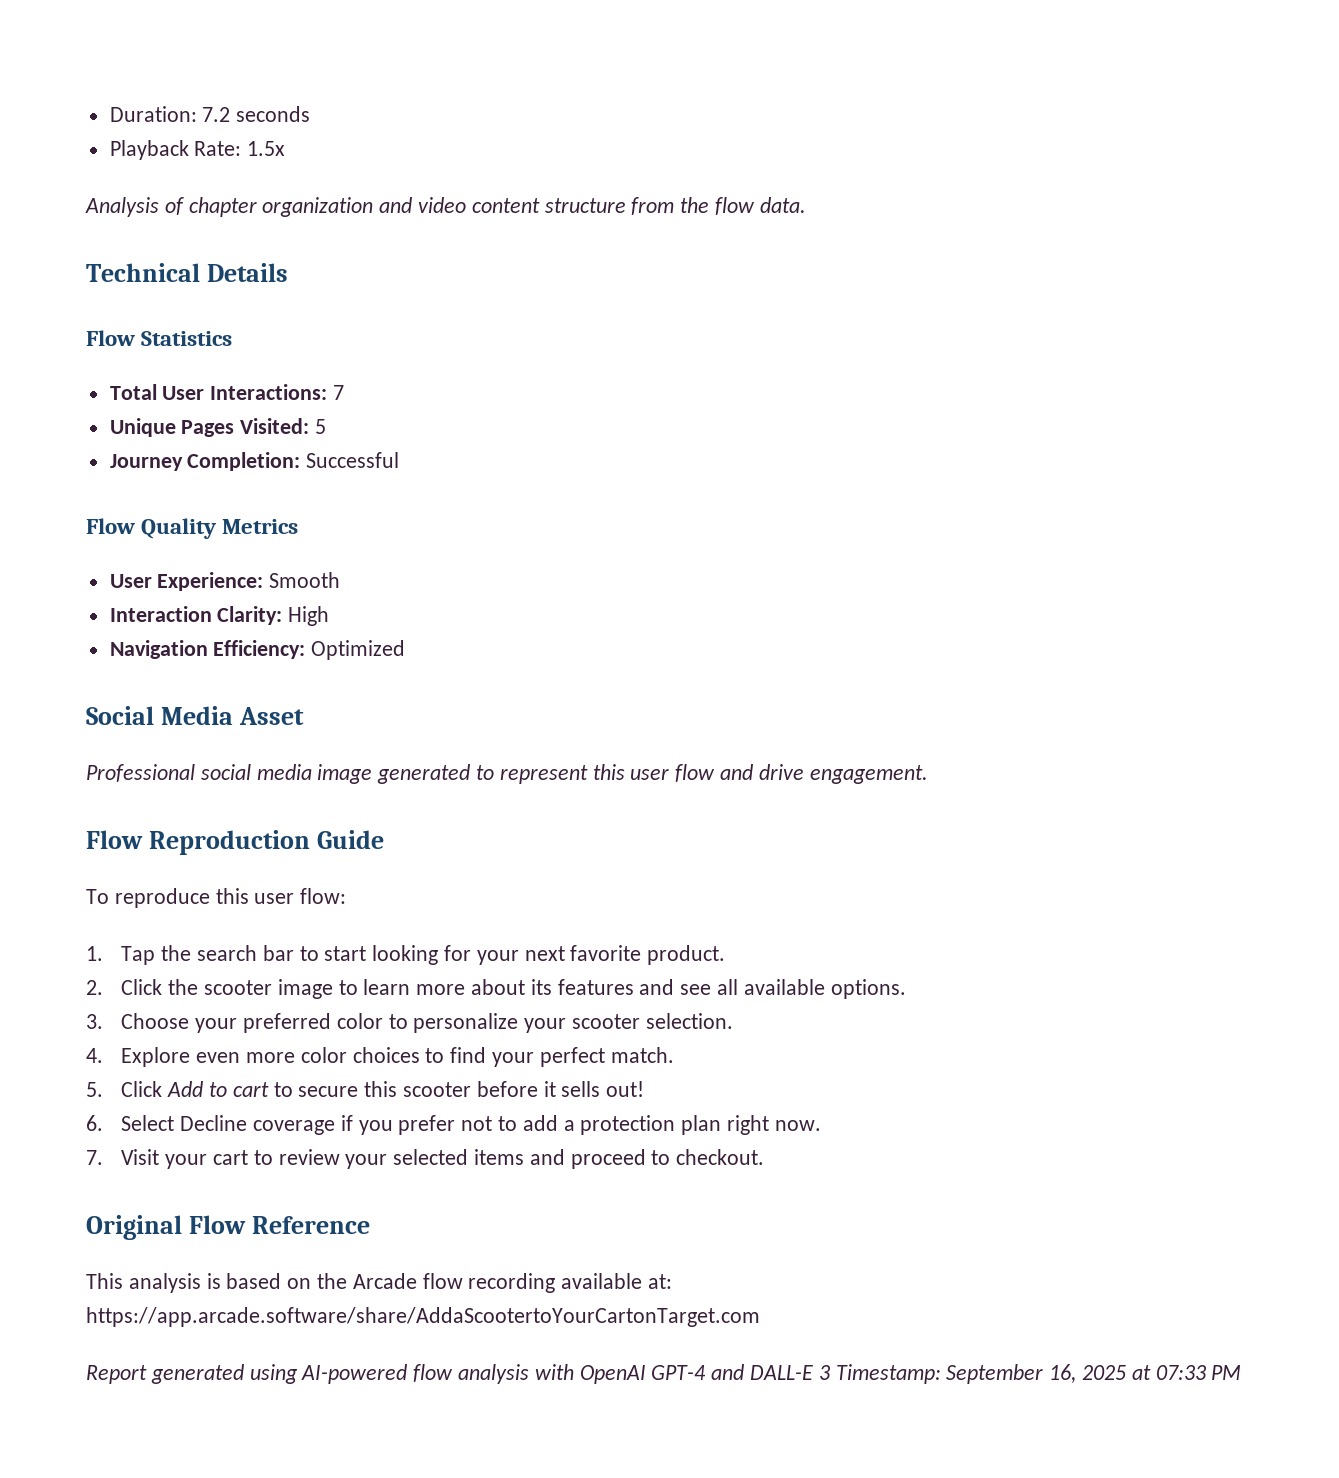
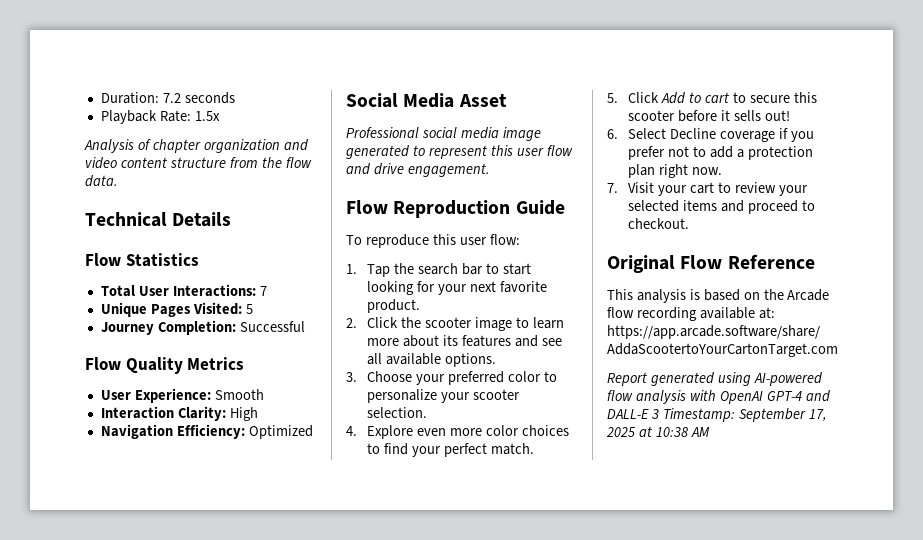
[1049,1364,1077,1383] 16, -> [808,409,827,421] 17,
[1155,1365,1242,1380] 07:33 PM -> [655,427,710,437] 10:38 AM

